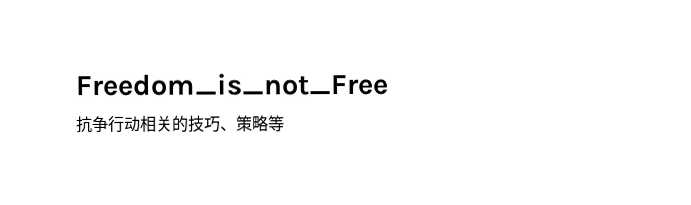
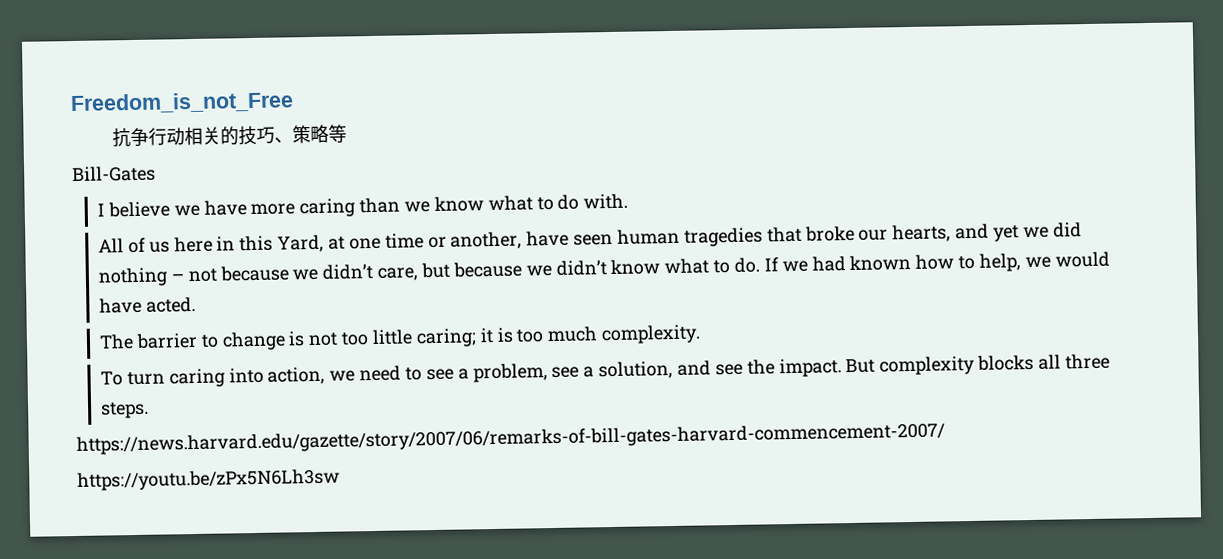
(285, 123) none -> [72,165,156,183] [96,193,629,218] [97,222,1082,254] [97,251,1110,287] [98,296,196,314] [98,324,702,351] [99,353,1110,388] [99,401,149,419] [76,422,945,455] [77,468,340,491] // Bill-Gates // I believe we have more caring than we know what to do with. // All of us here in this Yard, at one time or another, have seen human tragedies that broke our hearts, and yet we did nothing – not because we didn’t care, but because we didn’t know what to do. If we had known how to help, we would have acted. // The barrier to change is not too little caring; it is too much complexity. // To turn caring into action, we need to see a problem, see a solution, and see the impact. But complexity blocks all three steps. // https://news.harvard.edu/gazette/story/2007/06/remarks-of-bill-gates-harvard-commencement-2007/ // https://youtu.be/zPx5N6Lh3sw

